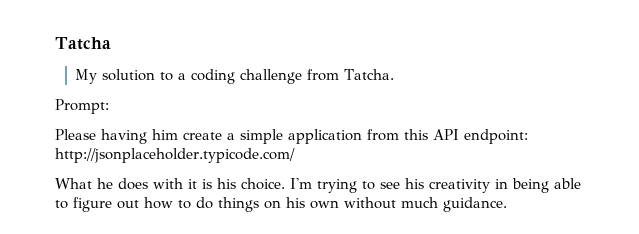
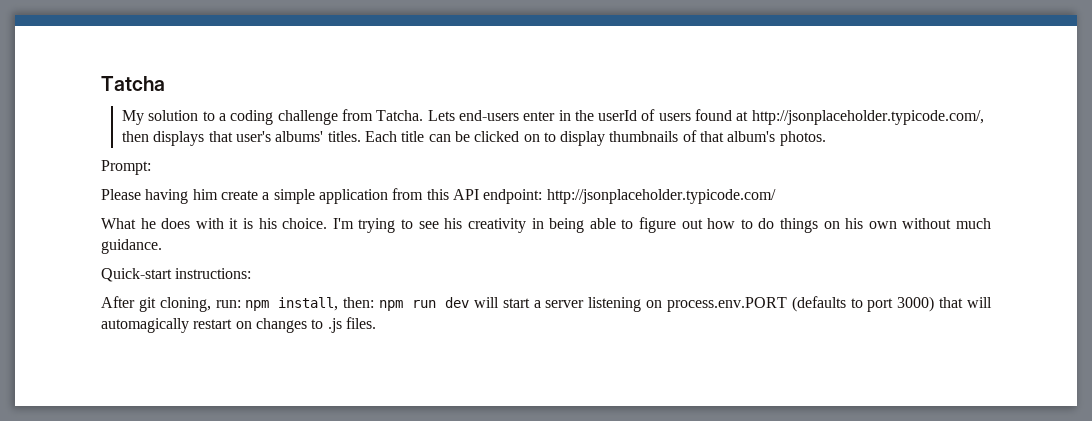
(395, 74) none -> [427,109,984,125] [121,130,826,146] Lets end-users enter in the userId of users found at http://jsonplaceholder.typicode.com/, then displays that user's albums' titles. Each title can be clicked on to display thumbnails of that album's photos.
(507, 204) none -> [101,268,252,282] [101,296,992,312] [101,317,376,333] // Quick-start instructions: // After git cloning, run: npm install, then: npm run dev will start a server listening on process.env.PORT (defaults to port 3000) that will automagically restart on changes to .js files.

